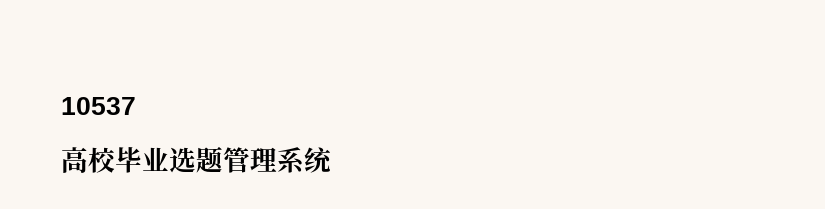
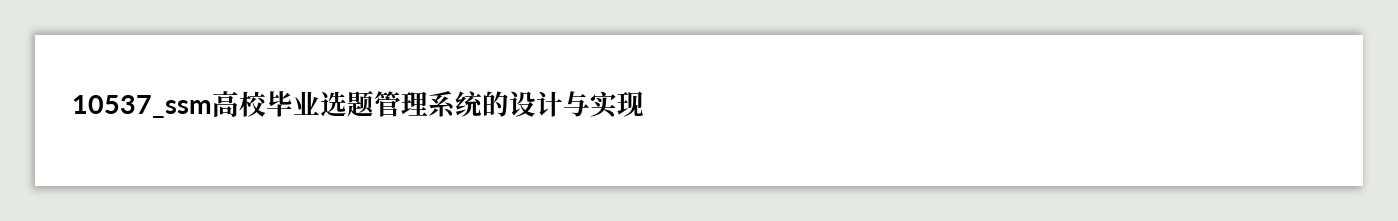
[61,97,136,115] 10537 // -> [72,95,212,118] 10537_ssm
(332, 160) none -> [482,91,644,118] 的设计与实现

